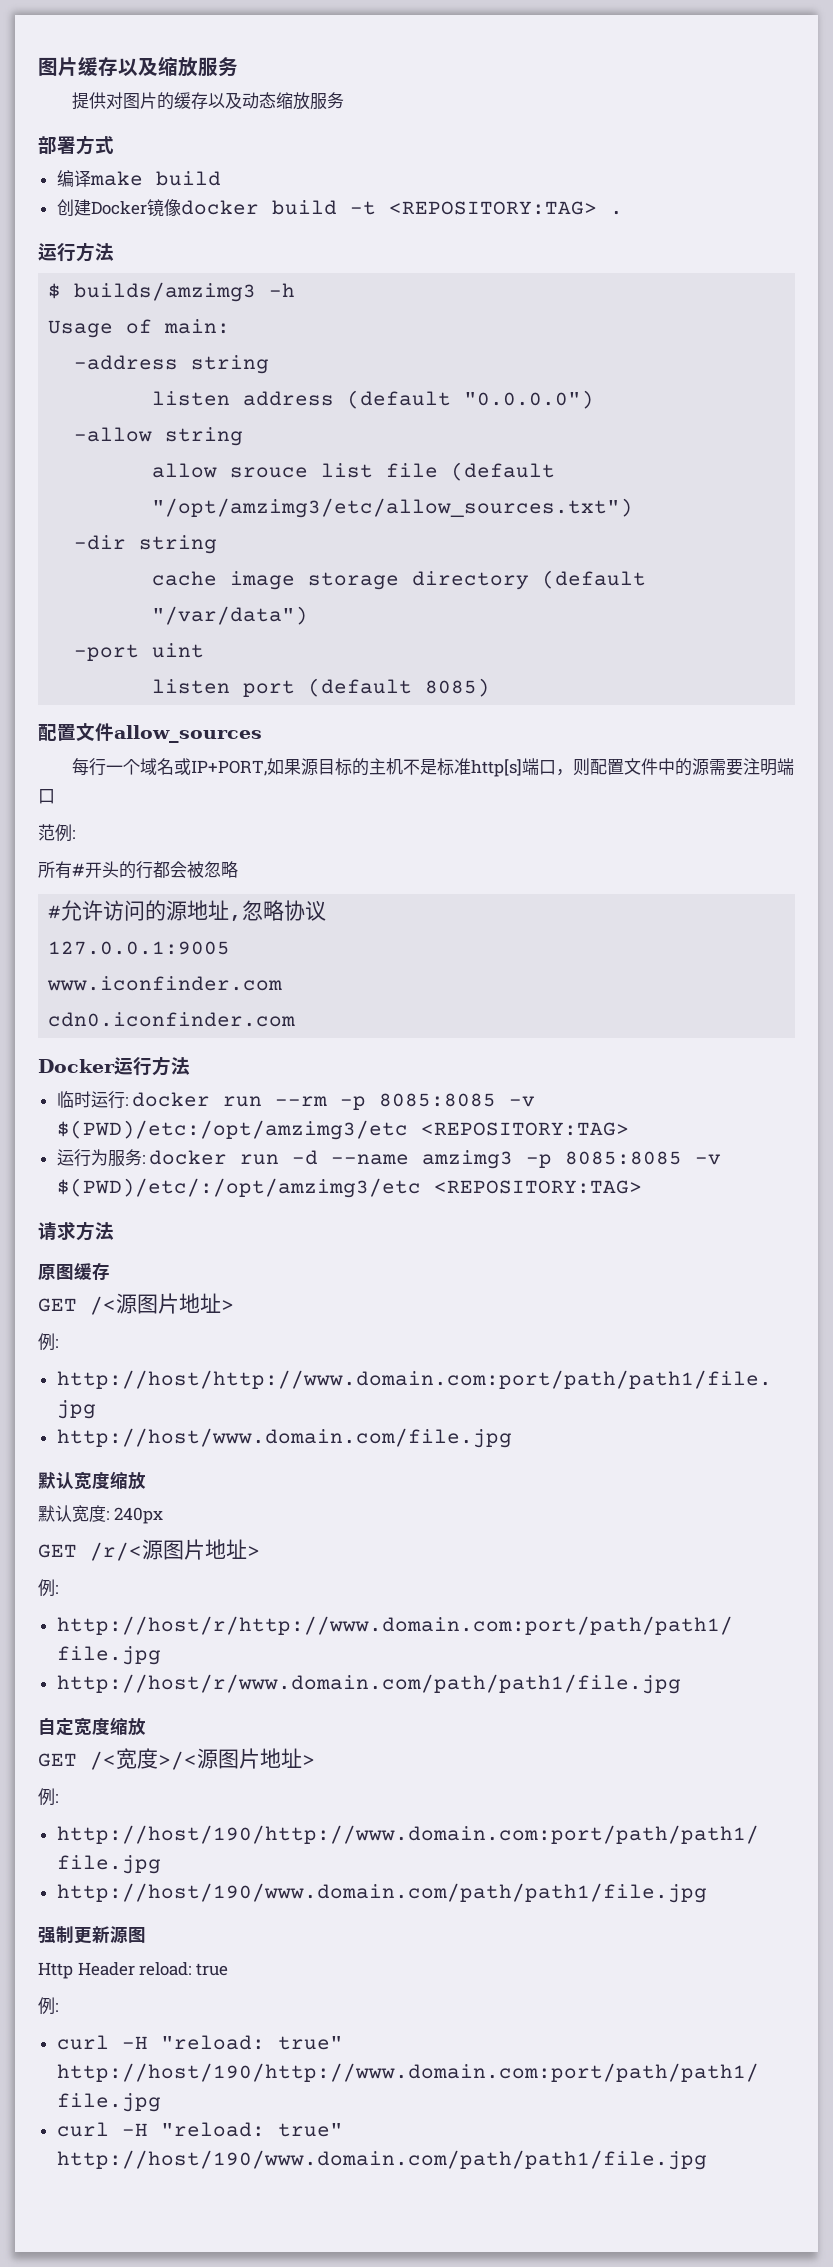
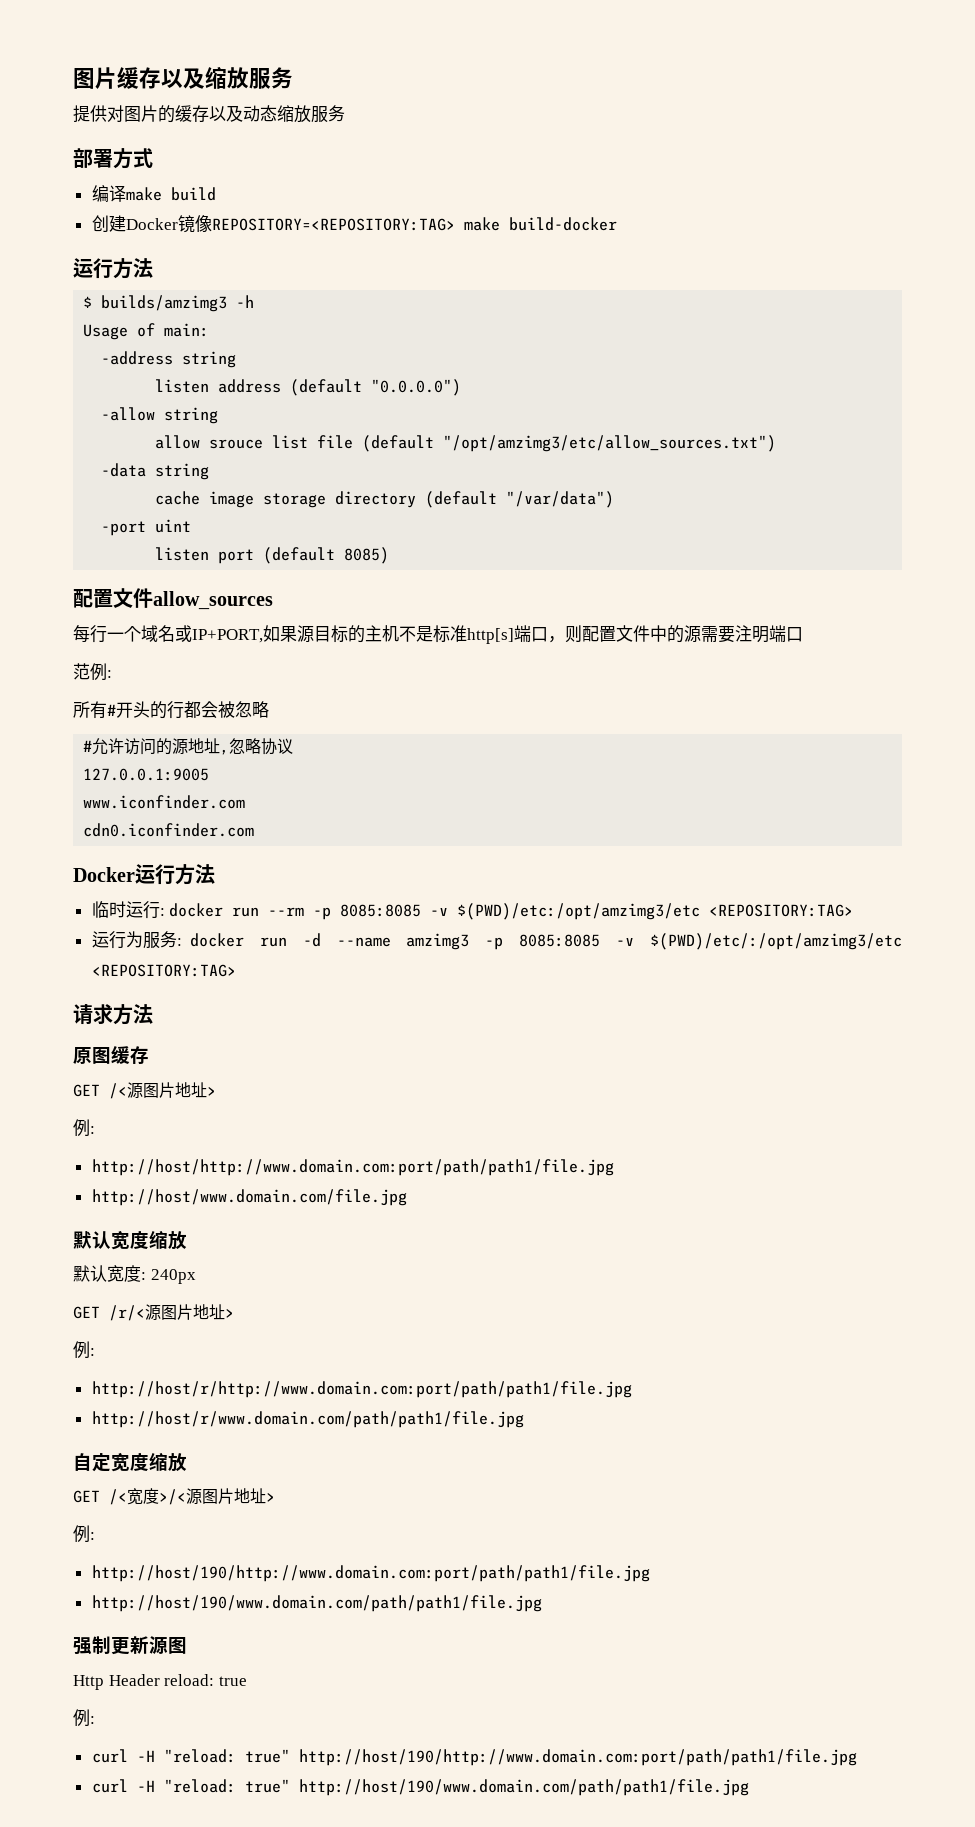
[180,200,623,215] docker build -t <REPOSITORY:TAG> . -> [211,217,617,231] REPOSITORY=<REPOSITORY:TAG> make build-docker
[74,535,127,550] -dir -> [101,463,147,477] -data

